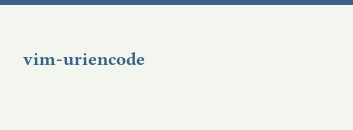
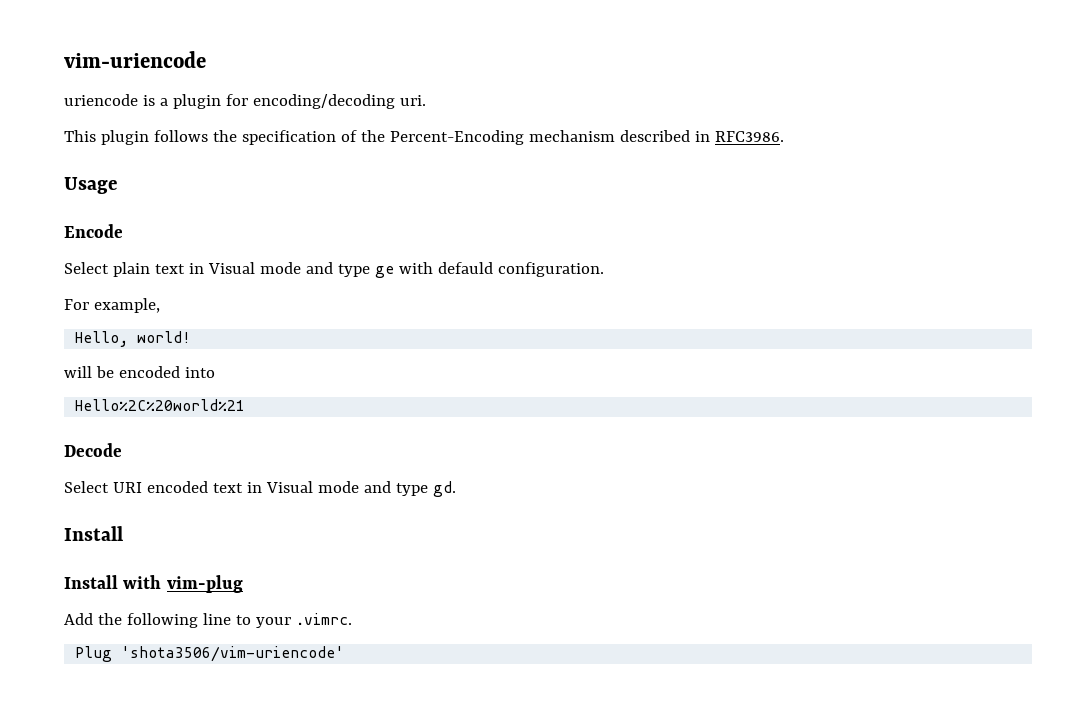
(145, 59) none -> [64,94,426,109] [64,130,784,145] [64,177,117,194] [64,224,123,238] [64,262,604,278] [64,298,160,313] [75,331,192,347] [64,366,215,378] [75,399,246,411] [64,443,122,457] [64,481,456,497] [64,526,123,541] [64,575,243,593] [64,613,352,628] [75,646,345,662] // uriencode is a plugin for encoding/decoding uri. // This plugin follows the specification of the Percent-Encoding mechanism described in RFC3986. // Usage // Encode // Select plain text in Visual mode and type ge with defauld configuration. // For example, // Hello, world! // will be encoded into // Hello%2C%20world%21 // Decode // Select URI encoded text in Visual mode and type gd. // Install // Install with vim-plug // Add the following line to your .vimrc. // Plug 'shota3506/vim-uriencode'

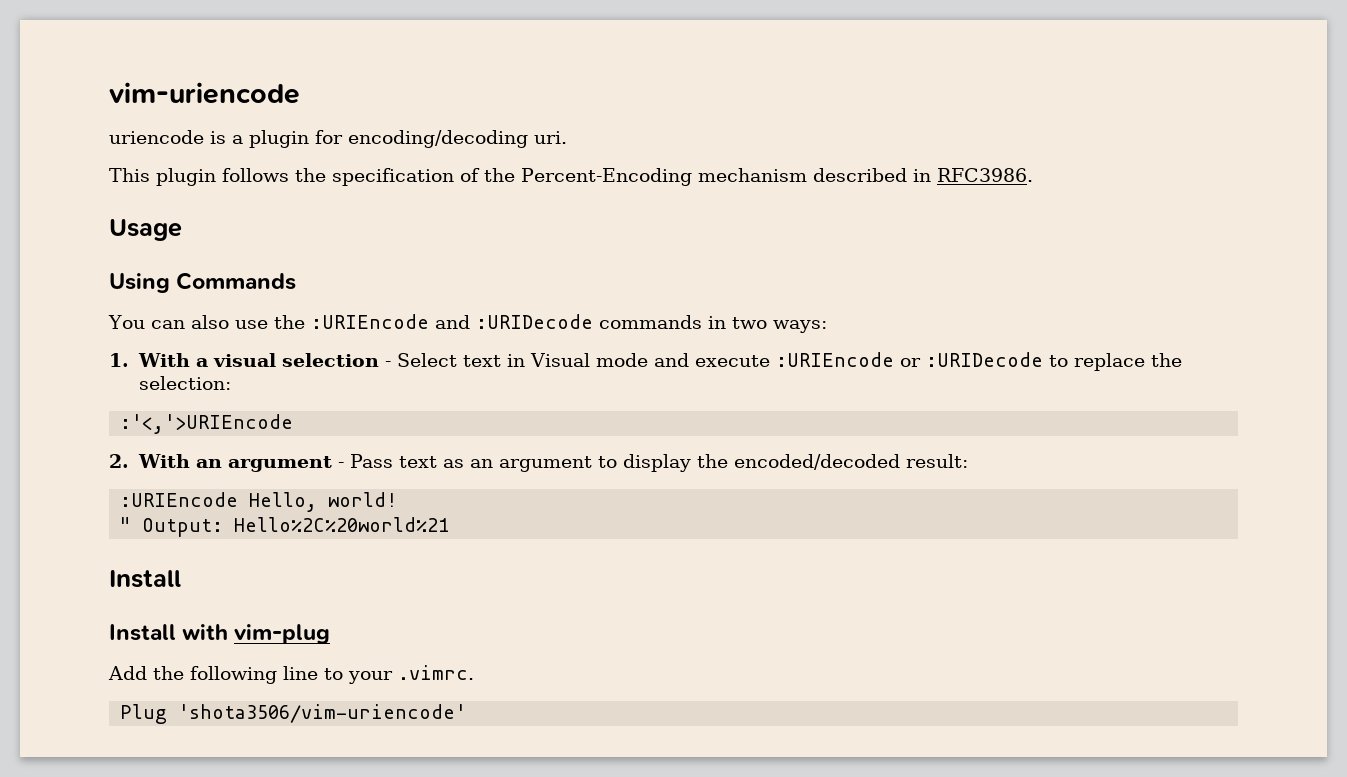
[64,224,123,238] [64,262,604,278] [64,298,160,313] [75,331,192,347] [64,366,215,378] [75,399,246,411] [64,443,122,457] [64,481,456,497] Encode // Select plain text in Visual mode and type ge with defauld configuration. // For example, // Hello, world! // will be encoded into // Hello%2C%20world%21 // Decode // Select URI encoded text in Visual mode and type gd. -> [109,272,297,293] [108,314,827,333] [109,352,1182,371] [138,376,231,390] [120,414,294,434] [109,454,969,472] [120,492,398,512] [120,517,450,537] Using Commands // You can also use the :URIEncode and :URIDecode commands in two ways: // 1. With a visual selection - Select text in Visual mode and execute :URIEncode or :URIDecode to replace the selection: // :'<,'>URIEncode // 2. With an argument - Pass text as an argument to display the encoded/decoded result: // :URIEncode Hello, world! // " Output: Hello%2C%20world%21

